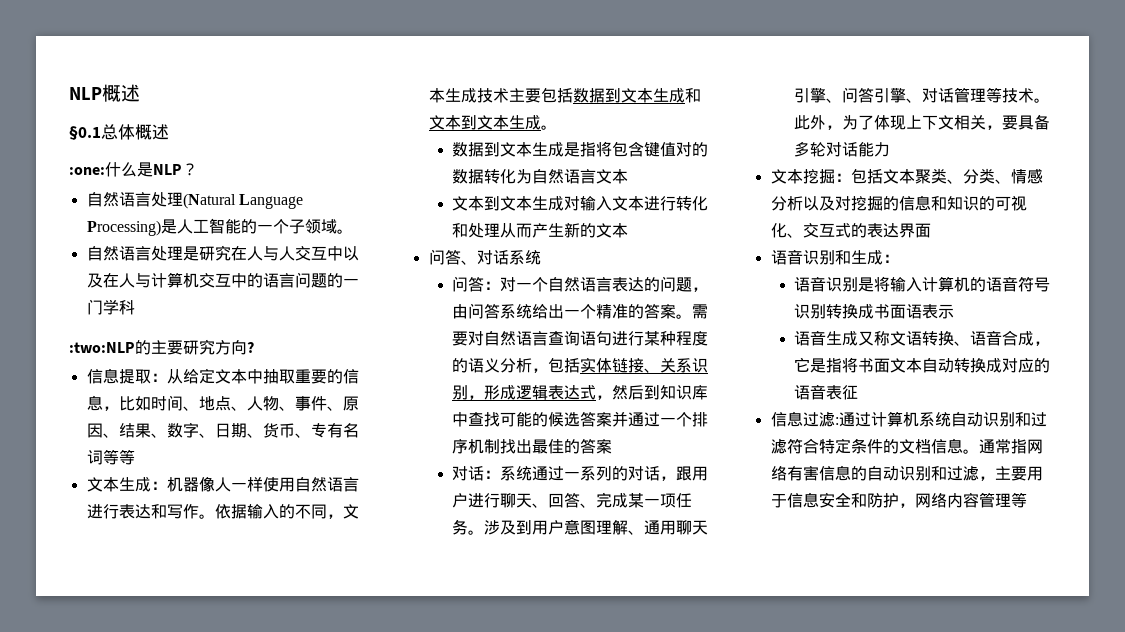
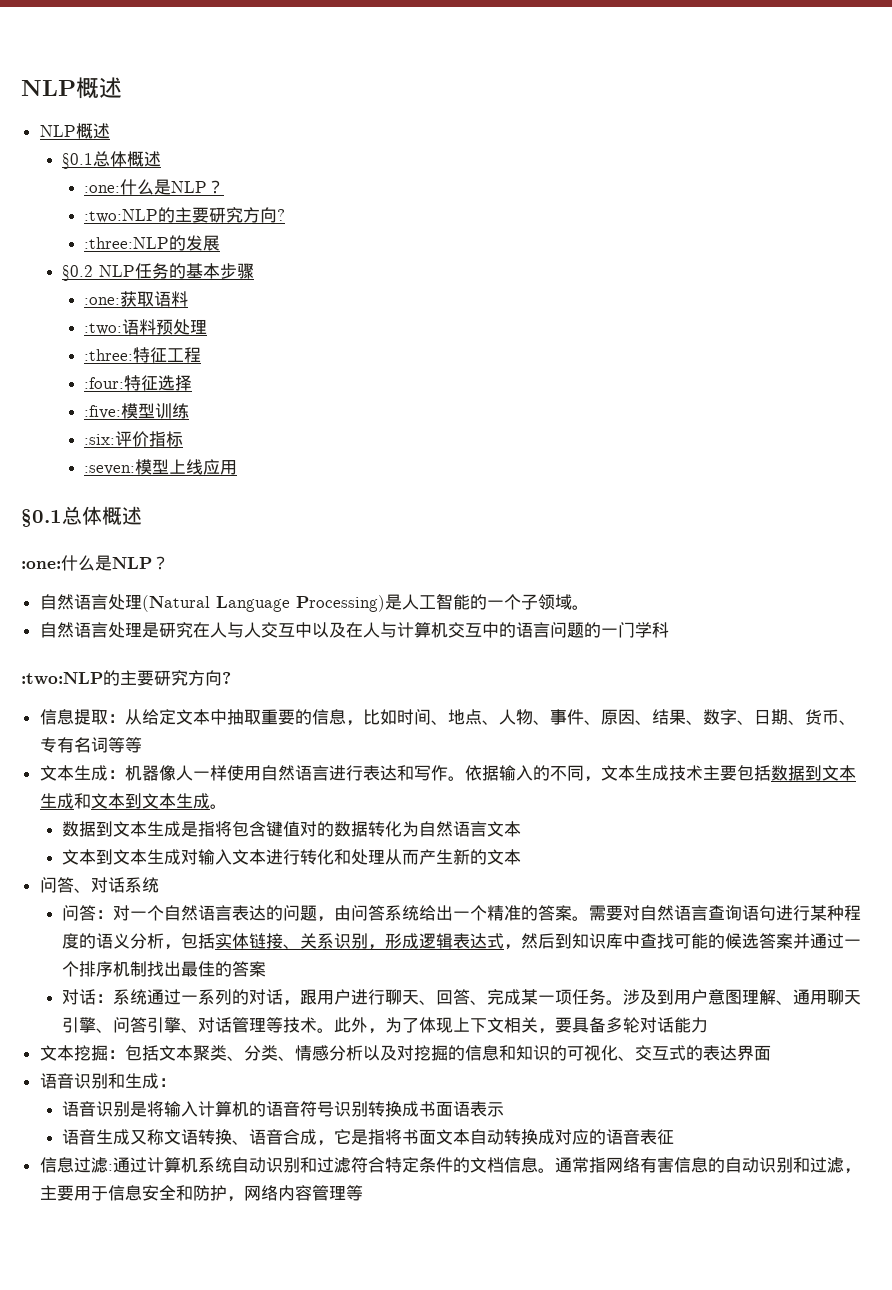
[69,84,140,102] NLP概述 -> [21,77,122,99] [39,123,110,139] [62,151,162,169] [84,179,225,195] [84,207,286,223] [84,235,221,251] [62,263,255,281] [84,291,189,307] [84,319,208,335] [84,347,202,363] [84,375,193,391] [84,403,190,419] [84,431,184,447] [84,459,238,475] NLP概述 // NLP概述 // §0.1总体概述 // :one:什么是NLP？ // :two:NLP的主要研究方向? // :three:NLP的发展 // §0.2 NLP任务的基本步骤 // :one:获取语料 // :two:语料预处理 // :three:特征工程 // :four:特征选择 // :five:模型训练 // :six:评价指标 // :seven:模型上线应用

